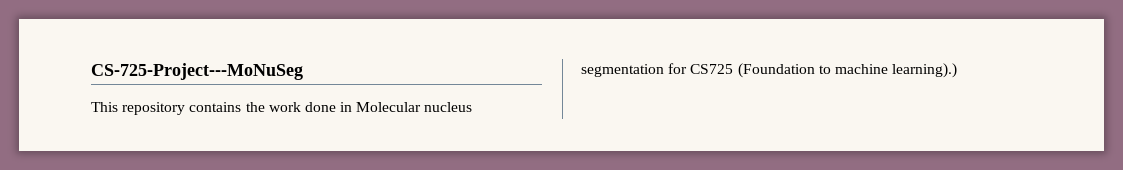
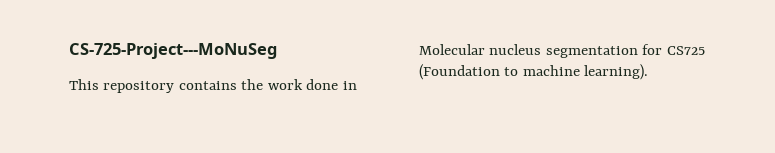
[892,63,958,78] learning).) -> [584,64,649,80] learning).

